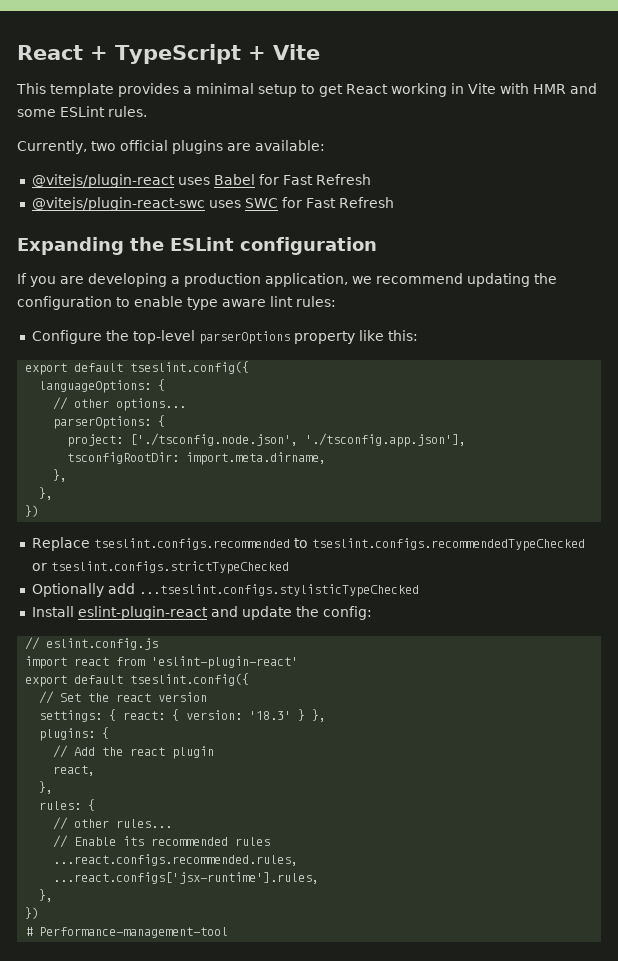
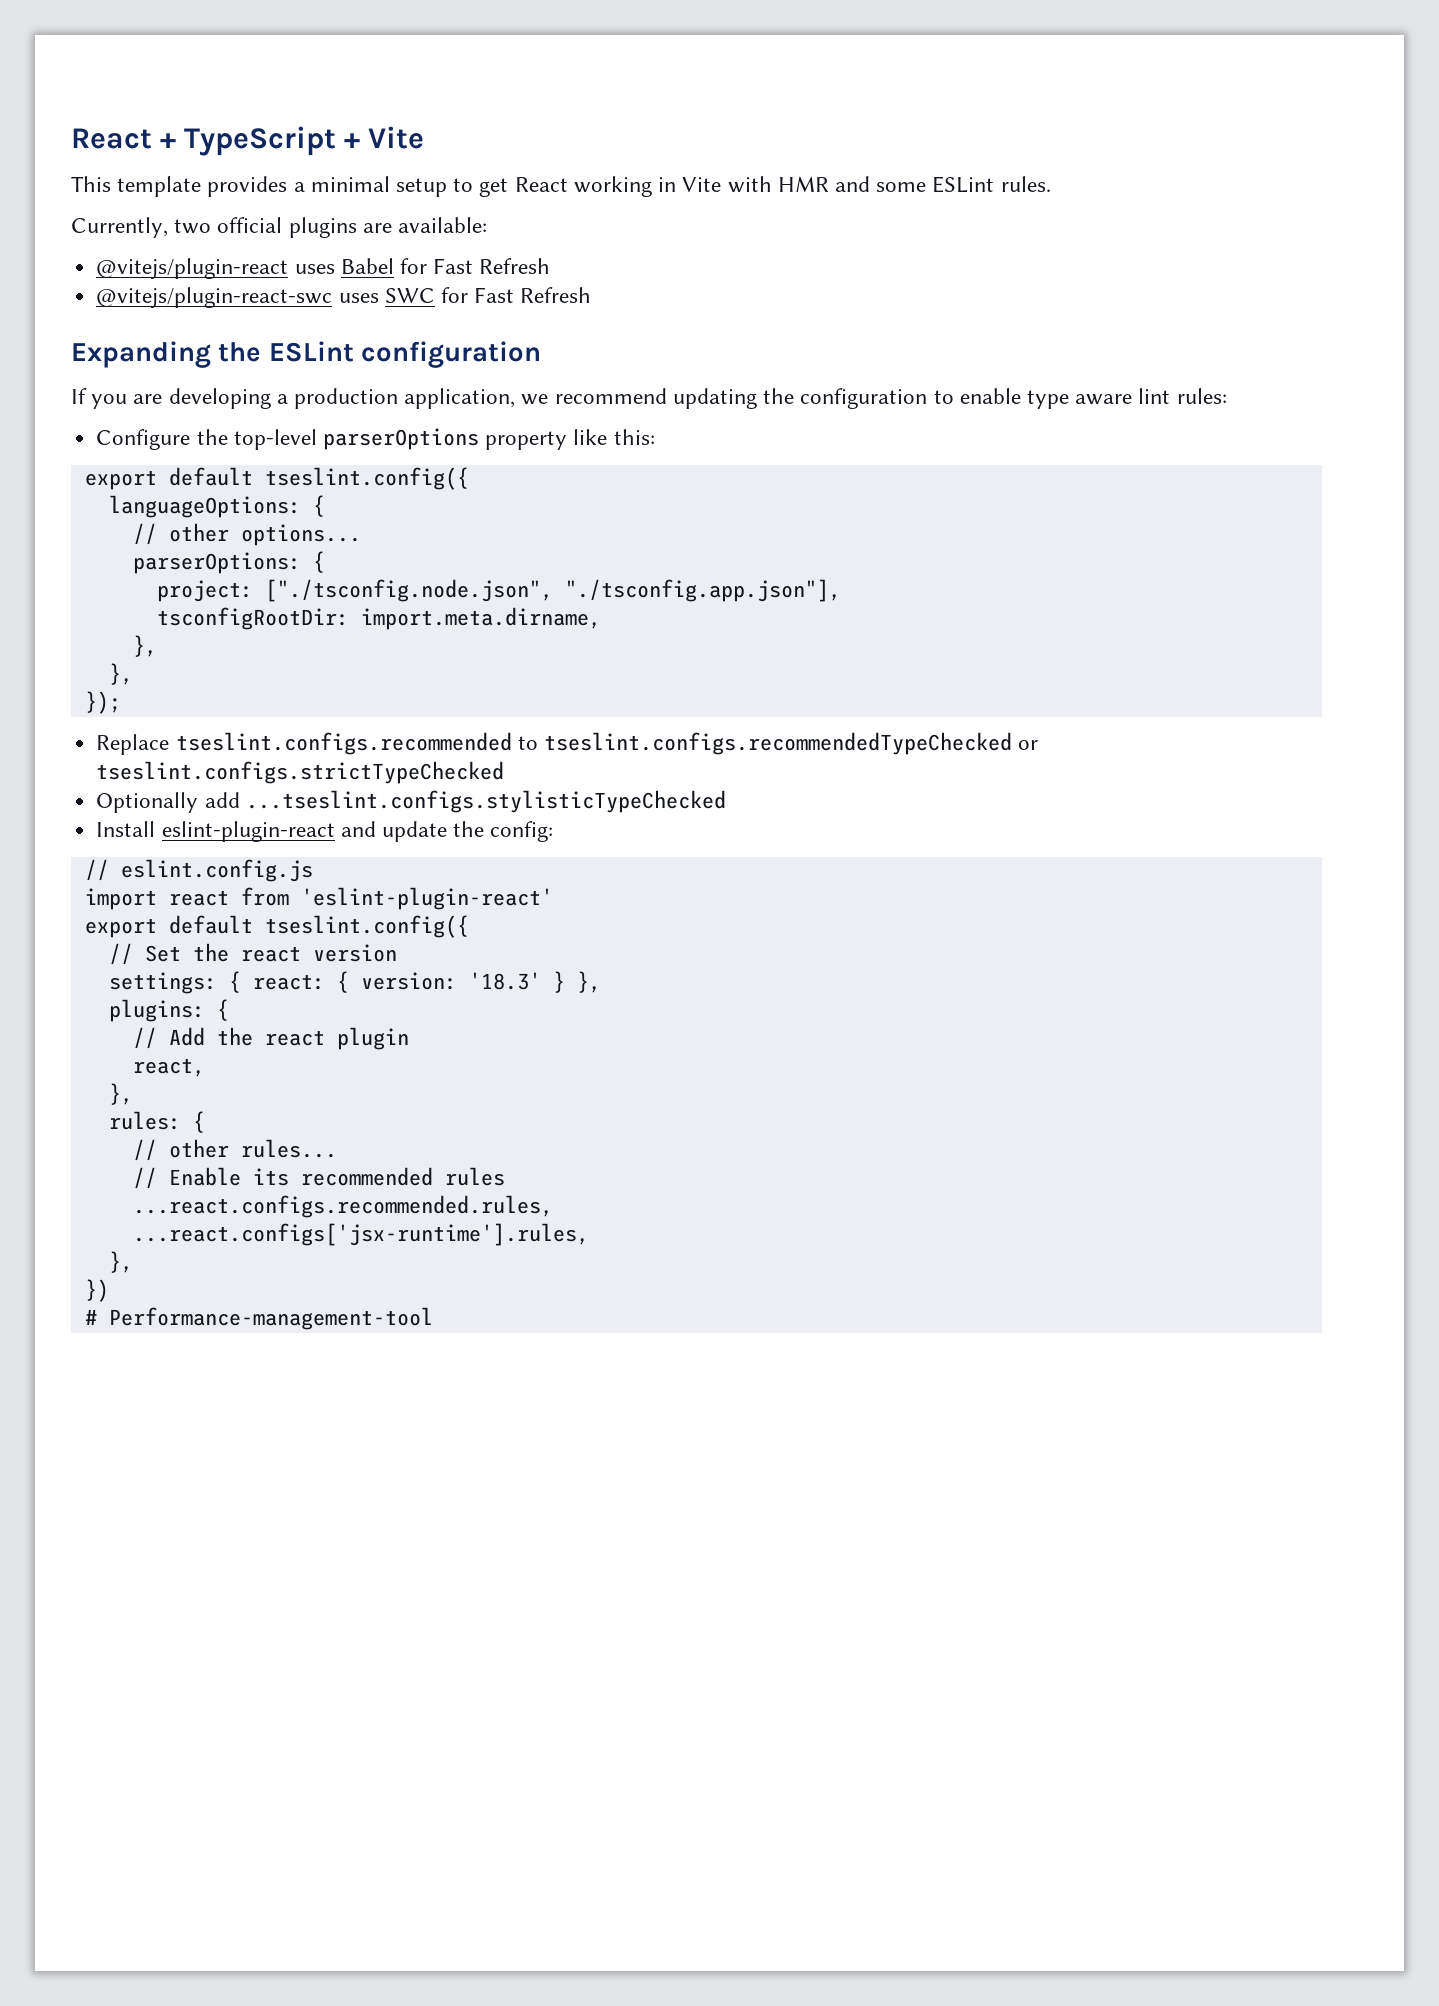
[130,433,467,447] ['./tsconfig.node.json', './tsconfig.app.json'], -> [264,579,841,602] ["./tsconfig.node.json", "./tsconfig.app.json"],
[25,505,40,517] }) -> [84,691,121,714] });

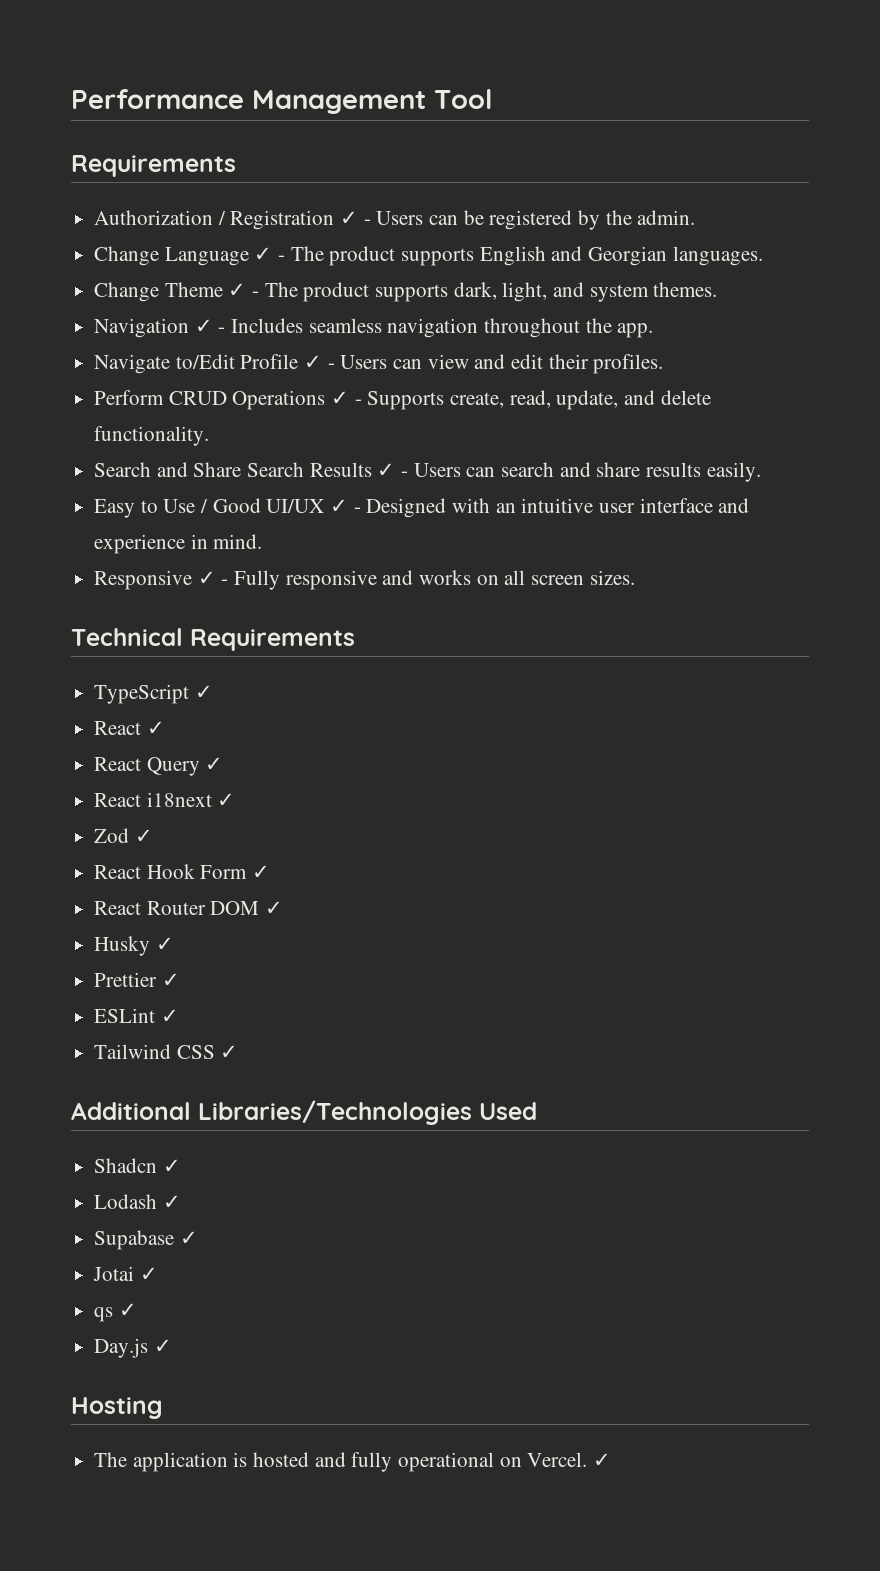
[71,126,425,156] [71,176,1051,197] [71,217,488,238] [96,258,551,279] [96,287,592,308] [71,341,542,368] [71,388,1227,409] [96,428,655,450] [84,467,469,490] [108,495,325,518] [132,523,361,546] [132,551,325,574] [156,579,841,602] [156,607,601,630] [132,635,157,657] [108,663,133,685] [84,691,121,714] [96,732,1039,755] [96,761,505,784] [96,790,726,813] [96,821,554,842] [84,859,313,882] [84,887,553,910] [84,915,469,938] [108,943,397,965] [108,971,601,994] [108,999,229,1022] [132,1027,409,1050] [132,1058,205,1077] [108,1083,133,1105] [108,1111,205,1133] [132,1139,337,1161] [132,1167,505,1189] [132,1195,553,1218] [132,1223,589,1246] [108,1251,133,1273] [84,1279,109,1302] [84,1307,433,1330] React + TypeScript + Vite // This template provides a minimal setup to get React working in Vite with HMR and some ESLint rules. // Currently, two official plugins are available: // @vitejs/plugin-react uses Babel for Fast Refresh // @vitejs/plugin-react-swc uses SWC for Fast Refresh // Expanding the ESLint configuration // If you are developing a production application, we recommend updating the configuration to enable type aware lint rules: // Configure the top-level parserOptions property like this: // export default tseslint.config({ // languageOptions: { // // other options... // parserOptions: { // project: ["./tsconfig.node.json", "./tsconfig.app.json"], // tsconfigRootDir: import.meta.dirname, // }, // }, // }); // Replace tseslint.configs.recommended to tseslint.configs.recommendedTypeChecked or tseslint.configs.strictTypeChecked // Optionally add ...tseslint.configs.stylisticTypeChecked // Install eslint-plugin-react and update the config: // // eslint.config.js // import react from 'eslint-plugin-react' // export default tseslint.config({ // // Set the react version // settings: { react: { version: '18.3' } }, // plugins: { // // Add the react plugin // react, // }, // rules: { // // other rules... // // Enable its recommended rules // ...react.configs.recommended.rules, // ...react.configs['jsx-runtime'].rules, // }, // }) // # Performance-management-tool -> [71,89,492,114] [71,155,236,177] [94,210,696,230] [94,246,763,266] [94,282,718,302] [94,318,654,338] [94,354,664,374] [94,390,711,410] [94,426,210,446] [94,462,761,482] [94,498,750,518] [94,534,263,554] [94,570,635,590] [71,628,355,651] [94,684,213,704] [94,721,165,735] [94,757,224,776] [94,792,236,807] [94,828,153,843] [94,864,271,879] [94,901,284,915] [94,936,174,956] [94,972,180,987] [94,1008,179,1023] [94,1044,239,1059] [71,1100,537,1125] [94,1158,181,1173] [94,1194,181,1209] [94,1230,198,1250] [93,1266,158,1281] [94,1303,137,1322] [94,1338,172,1358] [71,1397,163,1419] [94,1452,612,1472] Performance Management Tool // Requirements // Authorization / Registration ✓ - Users can be registered by the admin. // Change Language ✓ - The product supports English and Georgian languages. // Change Theme ✓ - The product supports dark, light, and system themes. // Navigation ✓ - Includes seamless navigation throughout the app. // Navigate to/Edit Profile ✓ - Users can view and edit their profiles. // Perform CRUD Operations ✓ - Supports create, read, update, and delete functionality. // Search and Share Search Results ✓ - Users can search and share results easily. // Easy to Use / Good UI/UX ✓ - Designed with an intuitive user interface and experience in mind. // Responsive ✓ - Fully responsive and works on all screen sizes. // Technical Requirements // TypeScript ✓ // React ✓ // React Query ✓ // React i18next ✓ // Zod ✓ // React Hook Form ✓ // React Router DOM ✓ // Husky ✓ // Prettier ✓ // ESLint ✓ // Tailwind CSS ✓ // Additional Libraries/Technologies Used // Shadcn ✓ // Lodash ✓ // Supabase ✓ // Jotai ✓ // qs ✓ // Day.js ✓ // Hosting // The application is hosted and fully operational on Vercel. ✓

